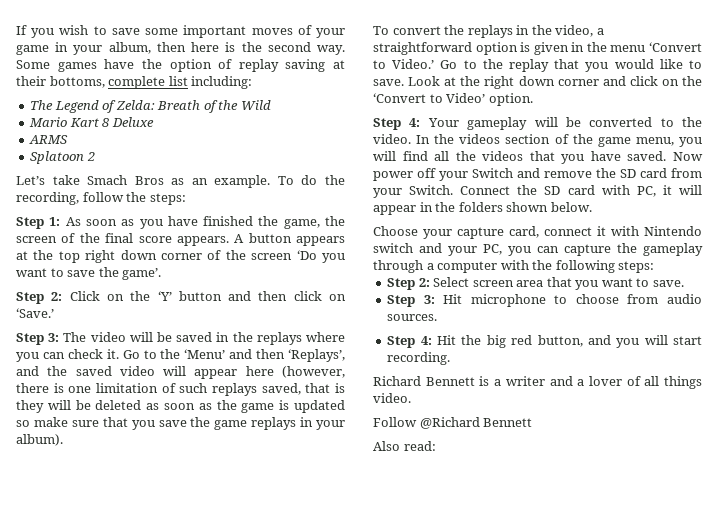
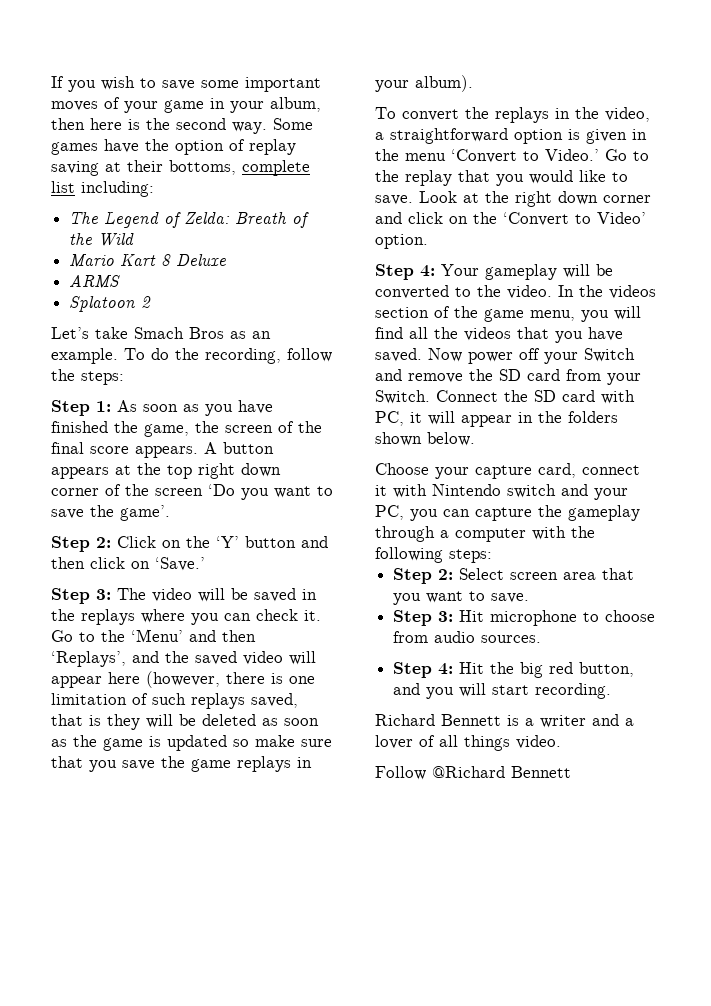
[373,441,436,451] // Also read: -> (571, 772) none

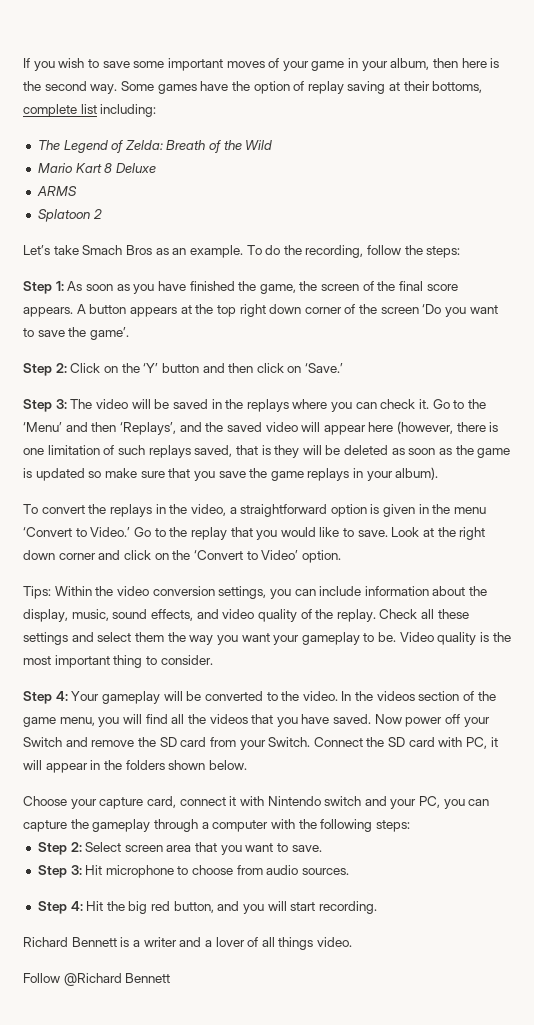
(428, 241) none -> [23,586,488,599] [23,609,469,622] [23,632,511,645] [23,655,213,668] // Tips: Within the video conversion settings, you can include information about the display, music, sound effects, and video quality of the replay. Check all these settings and select them the way you want your gameplay to be. Video quality is the most important thing to consider.

